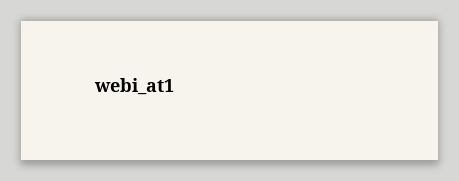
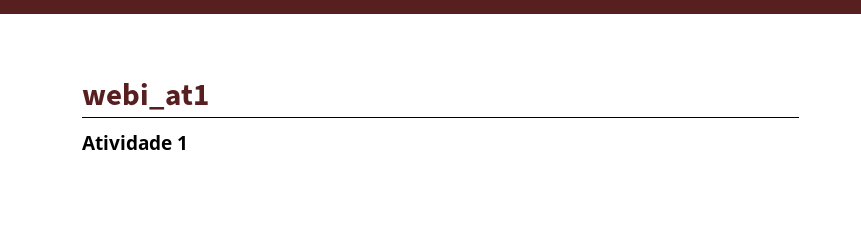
(174, 86) none -> [82,135,188,150] // Atividade 1

